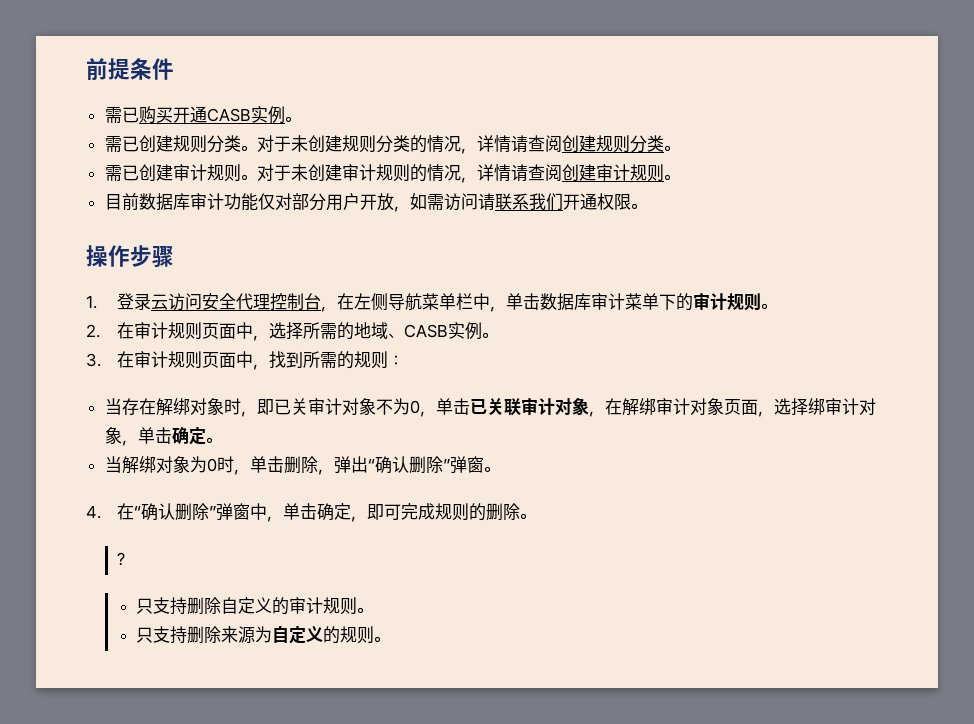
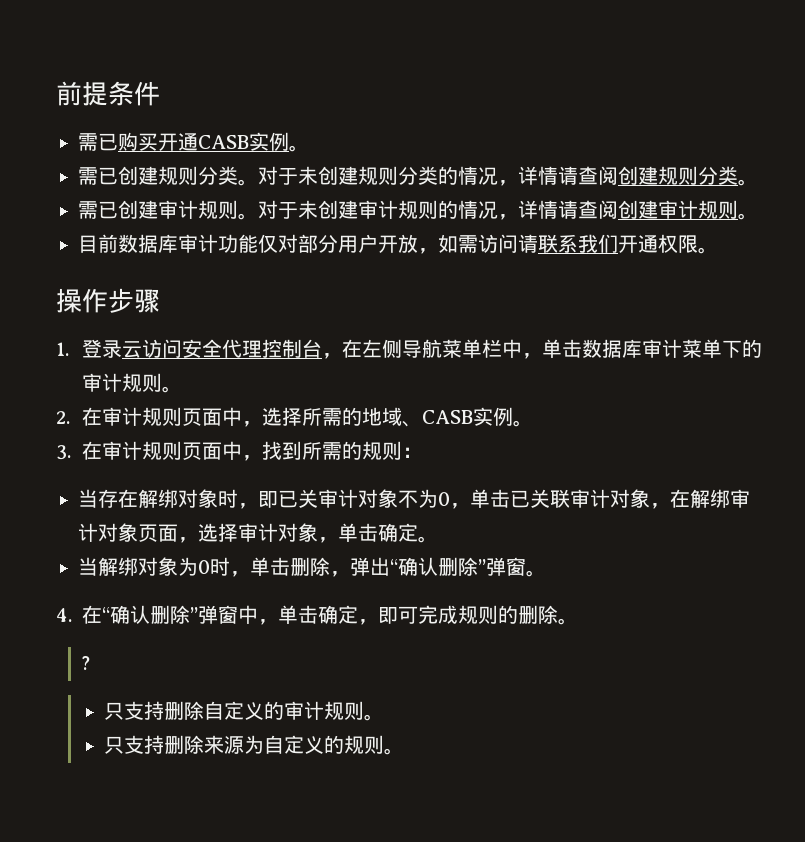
[807,398,825,415] 绑 -> (238, 532) none

